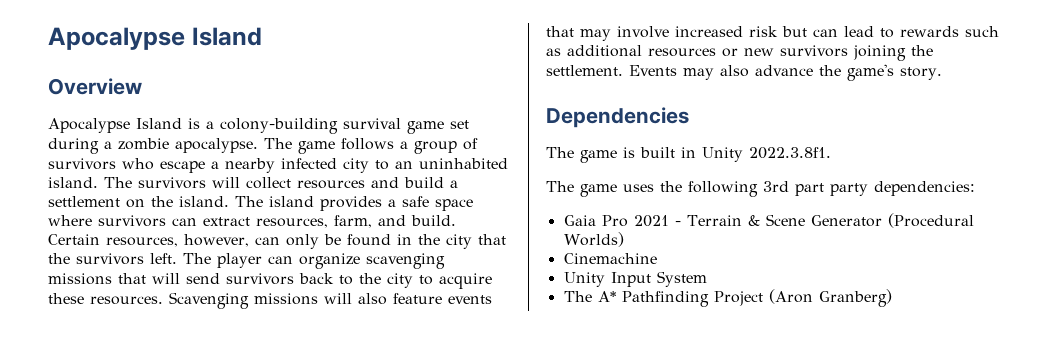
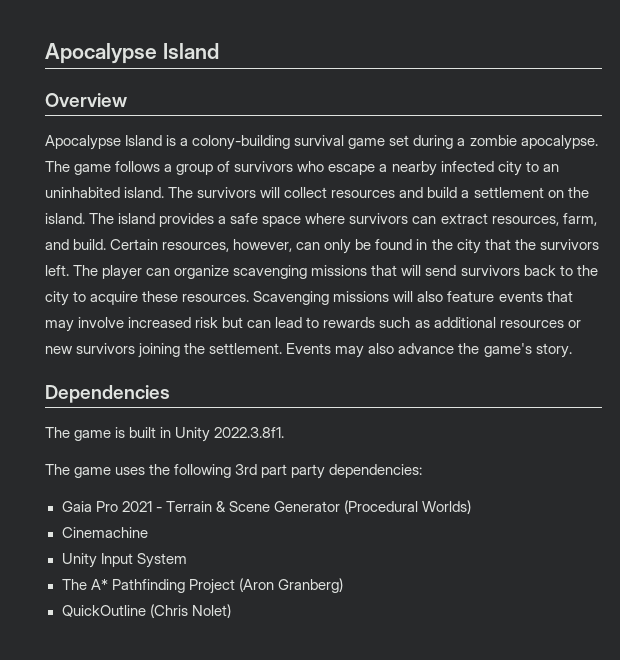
(892, 298) none -> [61,604,231,618] // QuickOutline (Chris Nolet)

